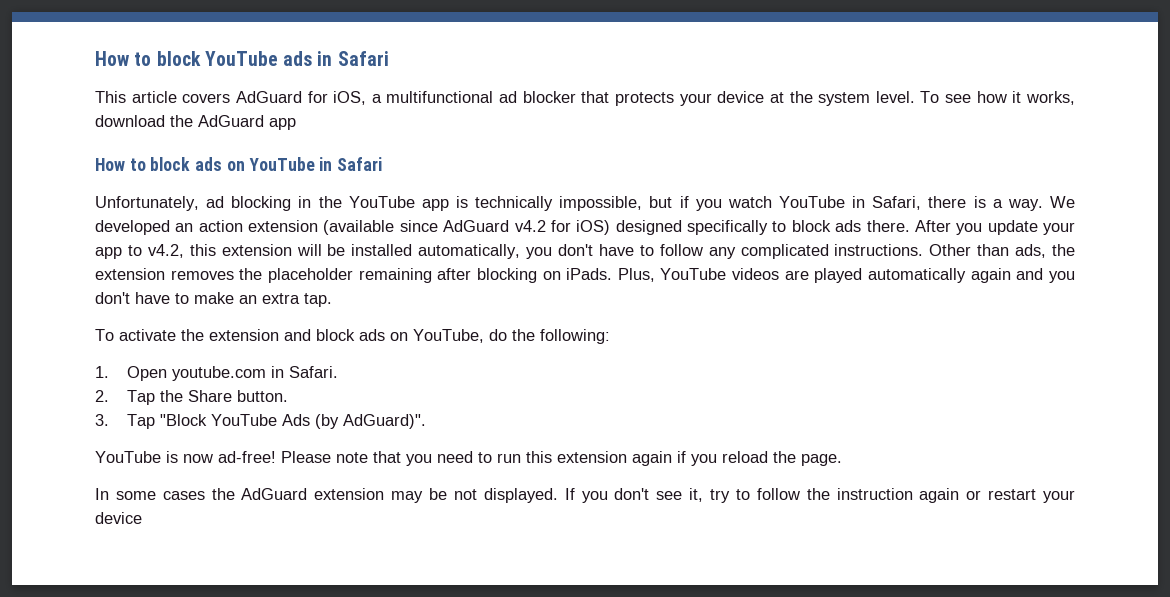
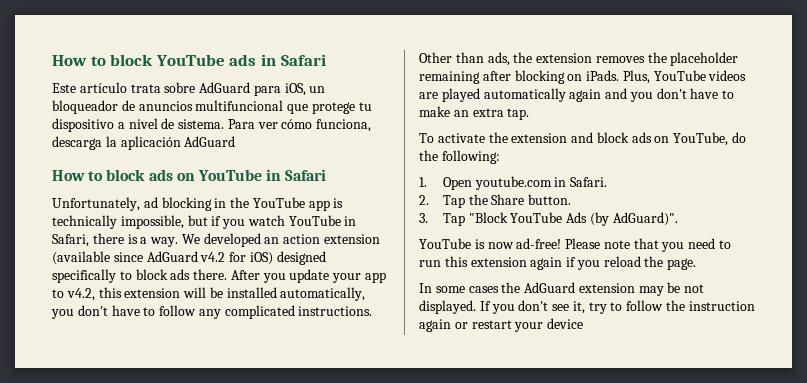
[95,91,1075,106] [95,115,296,130] This article covers AdGuard for iOS, a multifunctional ad blocker that protects your device at the system level. To see how it works, download the AdGuard app -> [52,82,326,96] [52,100,372,114] [52,118,372,132] [52,136,236,150] Este artículo trata sobre AdGuard para iOS, un bloqueador de anuncios multifuncional que protege tu dispositivo a nivel de sistema. Para ver cómo funciona, descarga la aplicación AdGuard

